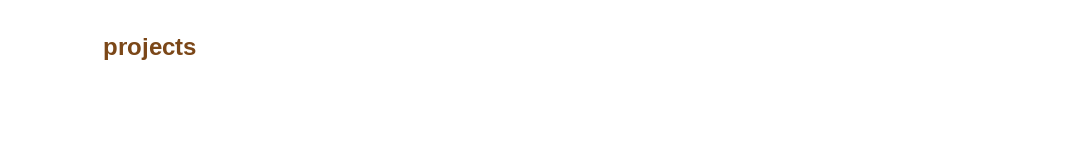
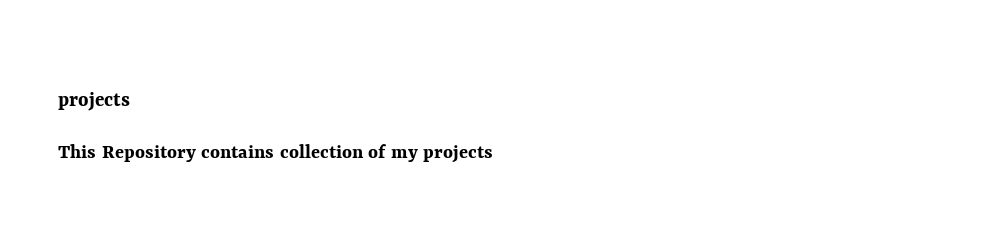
[103,38,196,60] projects -> [58,92,130,111] [58,144,494,163] projects // This Repository contains collection of my projects

